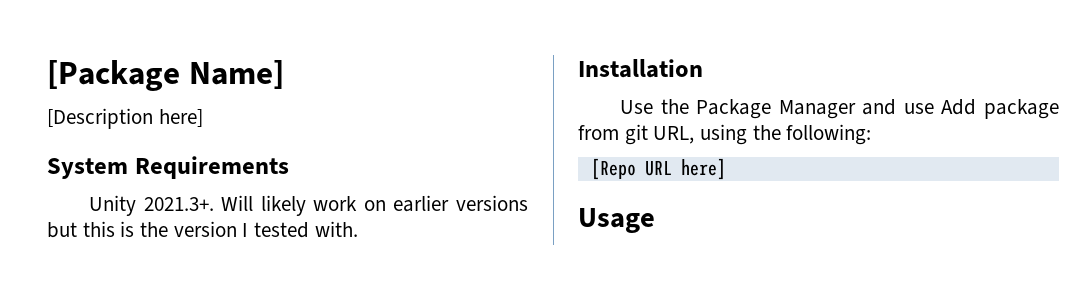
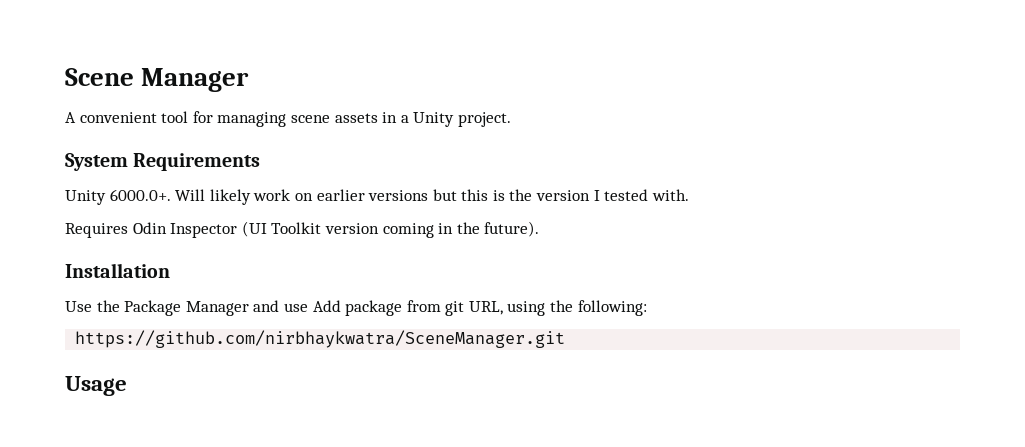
[47,60,284,91] [47,108,203,129] [Package Name] // [Description here] -> [65,68,250,92] [65,111,511,127] Scene Manager // A convenient tool for managing scene assets in a Unity project.
[143,197,214,211] 2021.3+. -> [109,189,171,201] 6000.0+.
(358, 229) none -> [65,221,540,238] // Requires Odin Inspector (UI Toolkit version coming in the future).
[590,158,726,180] [Repo URL here] -> [75,330,566,348] https://github.com/nirbhaykwatra/SceneManager.git

